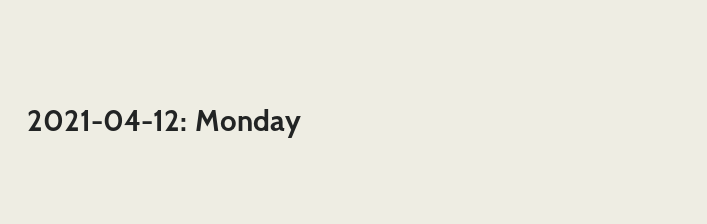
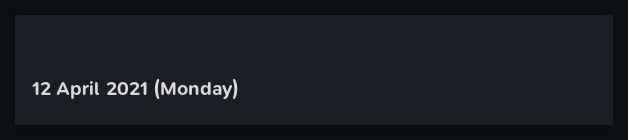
[27,109,301,138] 2021-04-12: Monday -> [31,78,239,100] 12 April 2021 (Monday)

